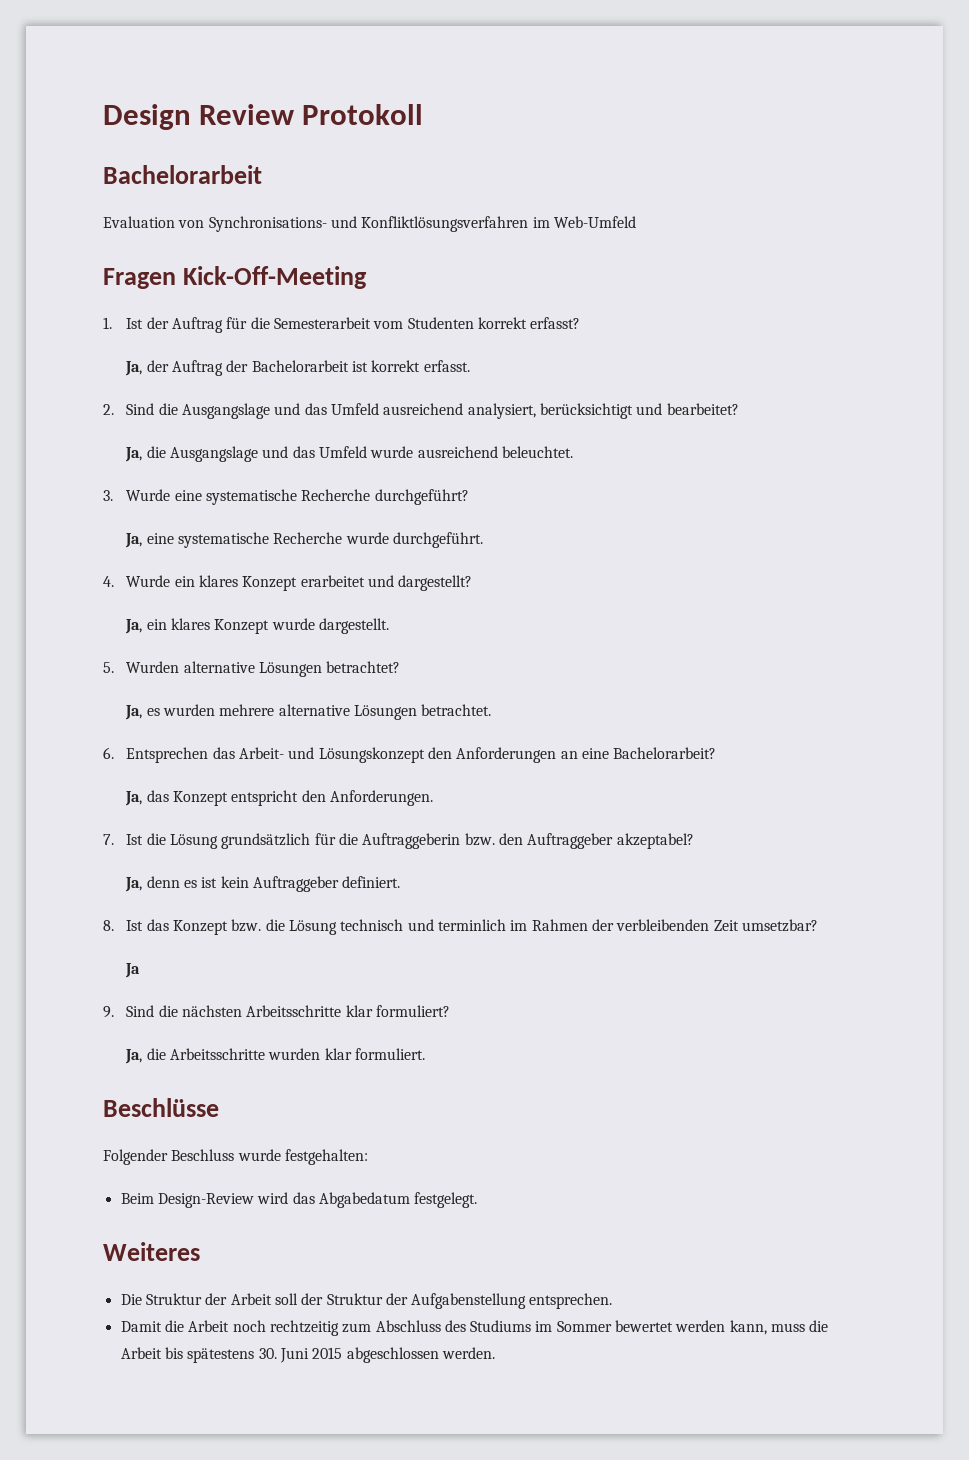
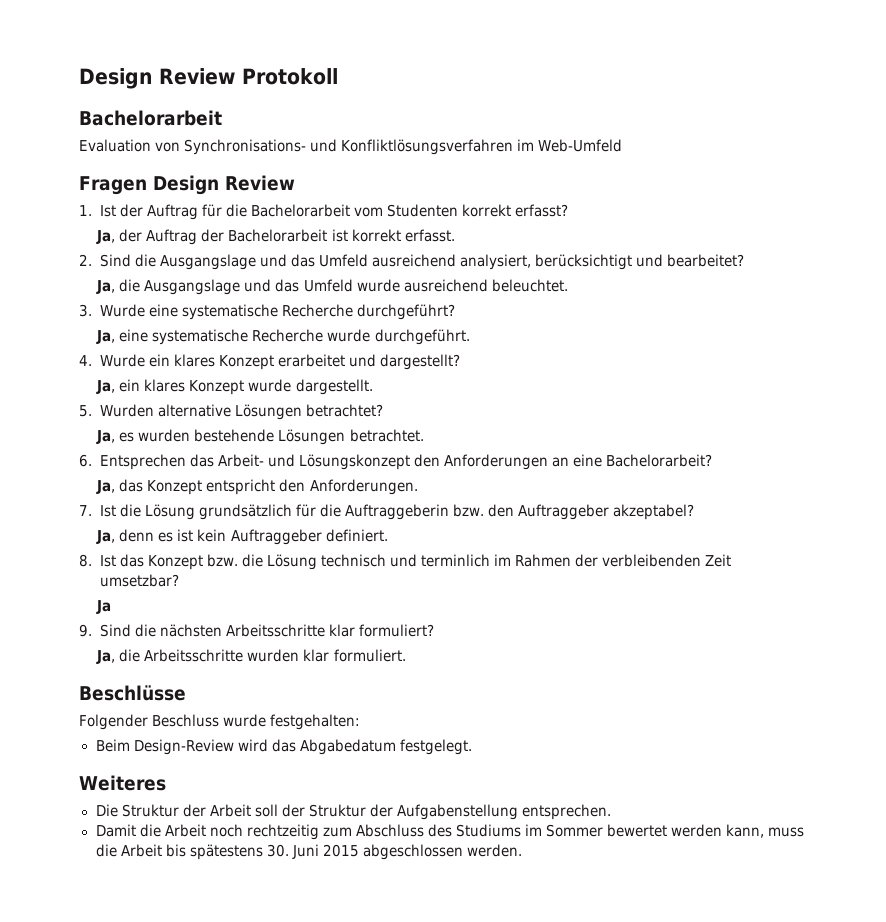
[183,266,368,289] Kick-Off-Meeting -> [152,175,295,195] Design Review
[273,317,371,329] Semesterarbeit -> [250,204,350,217] Bachelorarbeit
[219,704,350,716] mehrere alternative -> [194,429,275,442] bestehende

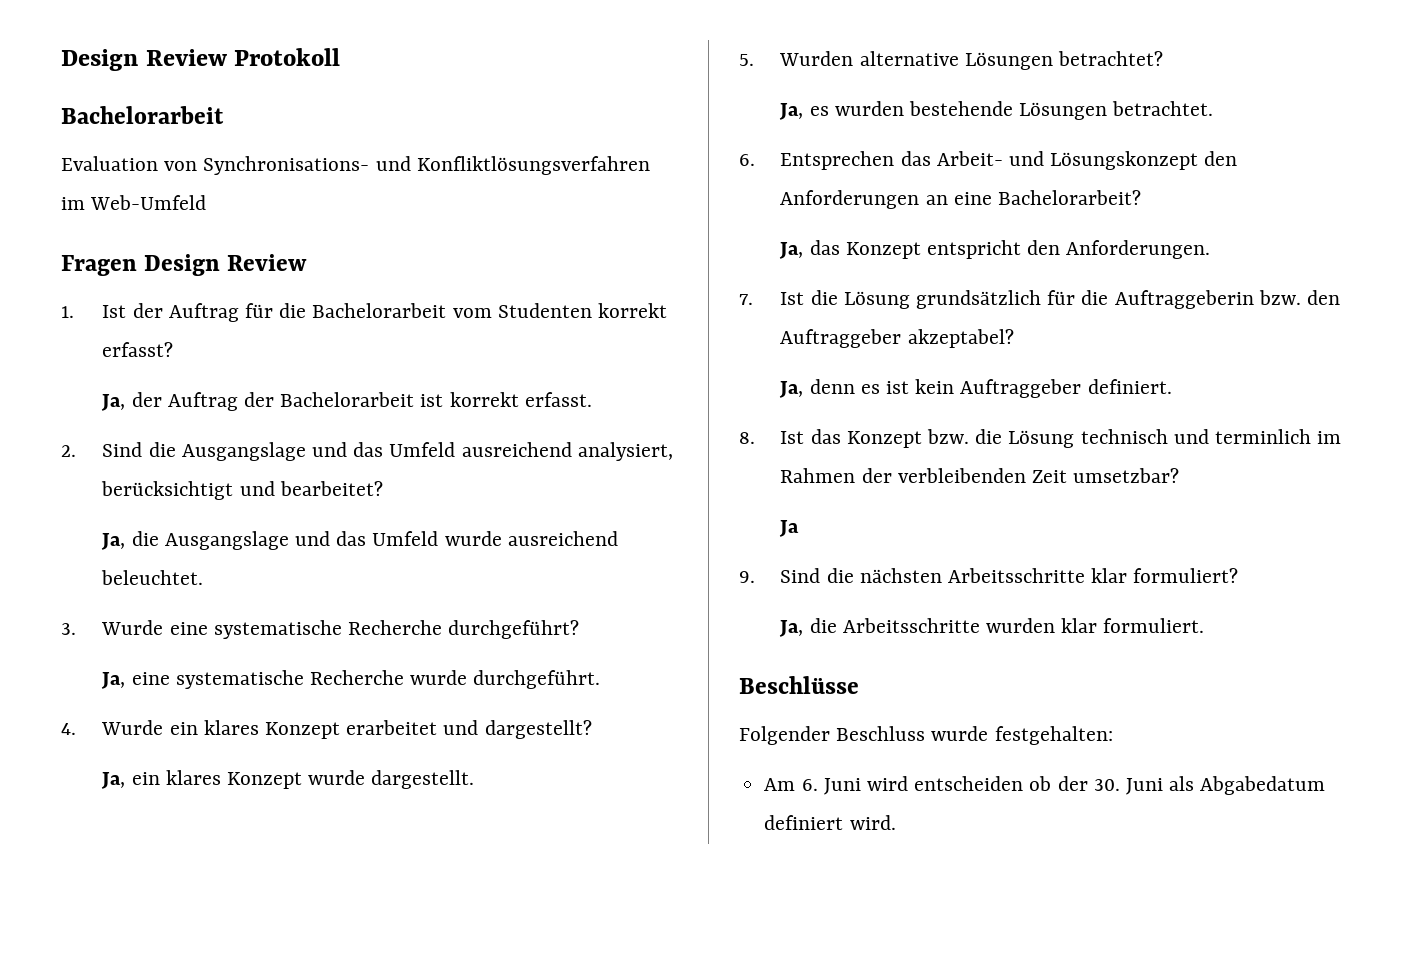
[95,739,472,755] [79,775,166,791] [95,804,611,820] [95,824,805,840] [95,844,522,860] Beim Design-Review wird das Abgabedatum festgelegt. // Weiteres // Die Struktur der Arbeit soll der Struktur der Aufgabenstellung entsprechen. // Damit die Arbeit noch rechtzeitig zum Abschluss des Studiums im Sommer bewertet werden kann, muss die Arbeit bis spätestens 30. Juni 2015 abgeschlossen werden. -> [764,776,1326,795] [764,815,896,830] Am 6. Juni wird entscheiden ob der 30. Juni als Abgabedatum definiert wird.

